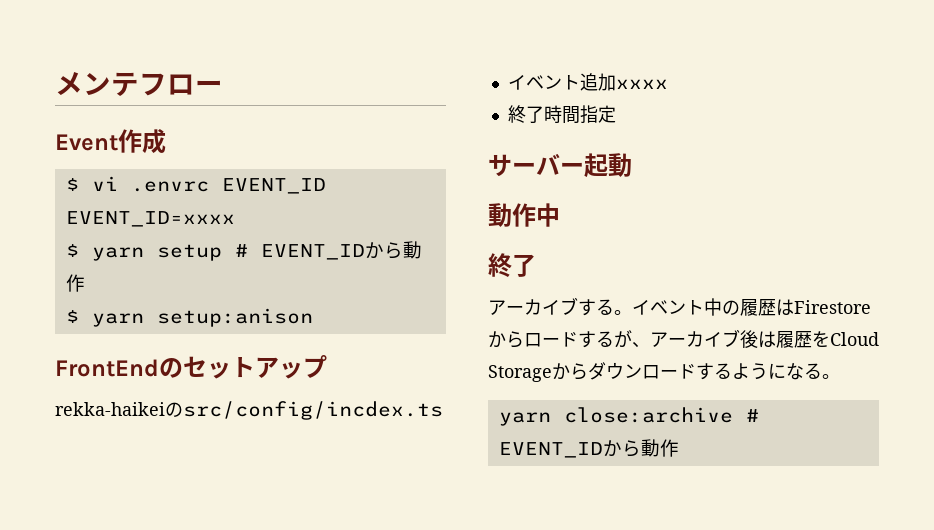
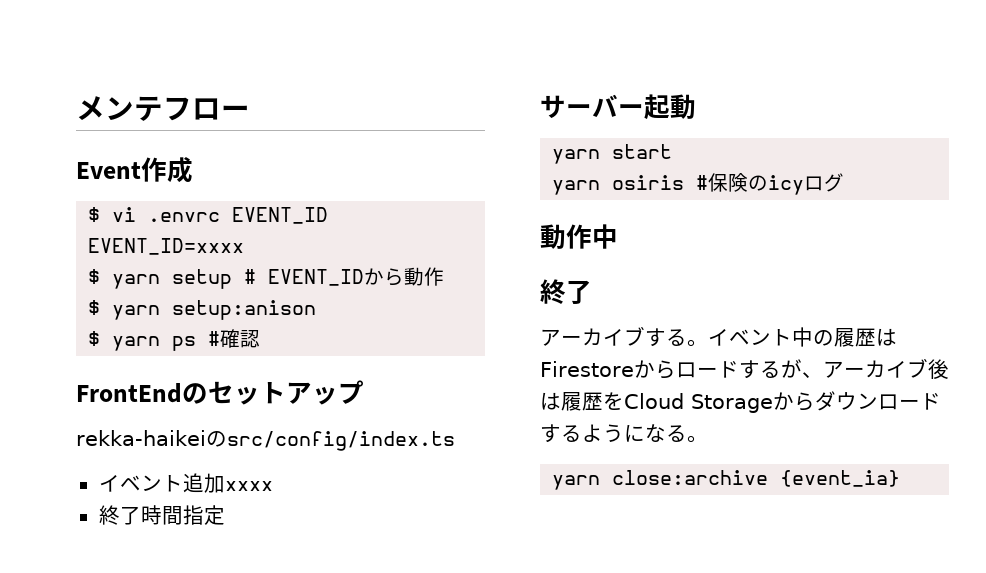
(313, 317) none -> [88,329,261,351] // $ yarn ps #確認
[183,401,443,420] src/config/incdex.ts -> [226,431,455,451] src/config/index.ts
(632, 165) none -> [552,144,673,164] [552,173,845,195] // yarn start // yarn osiris #保険のicyログ
[745,409,759,422] [498,439,679,458] # EVENT_IDから動作 -> [780,470,901,487] {event_ia}

